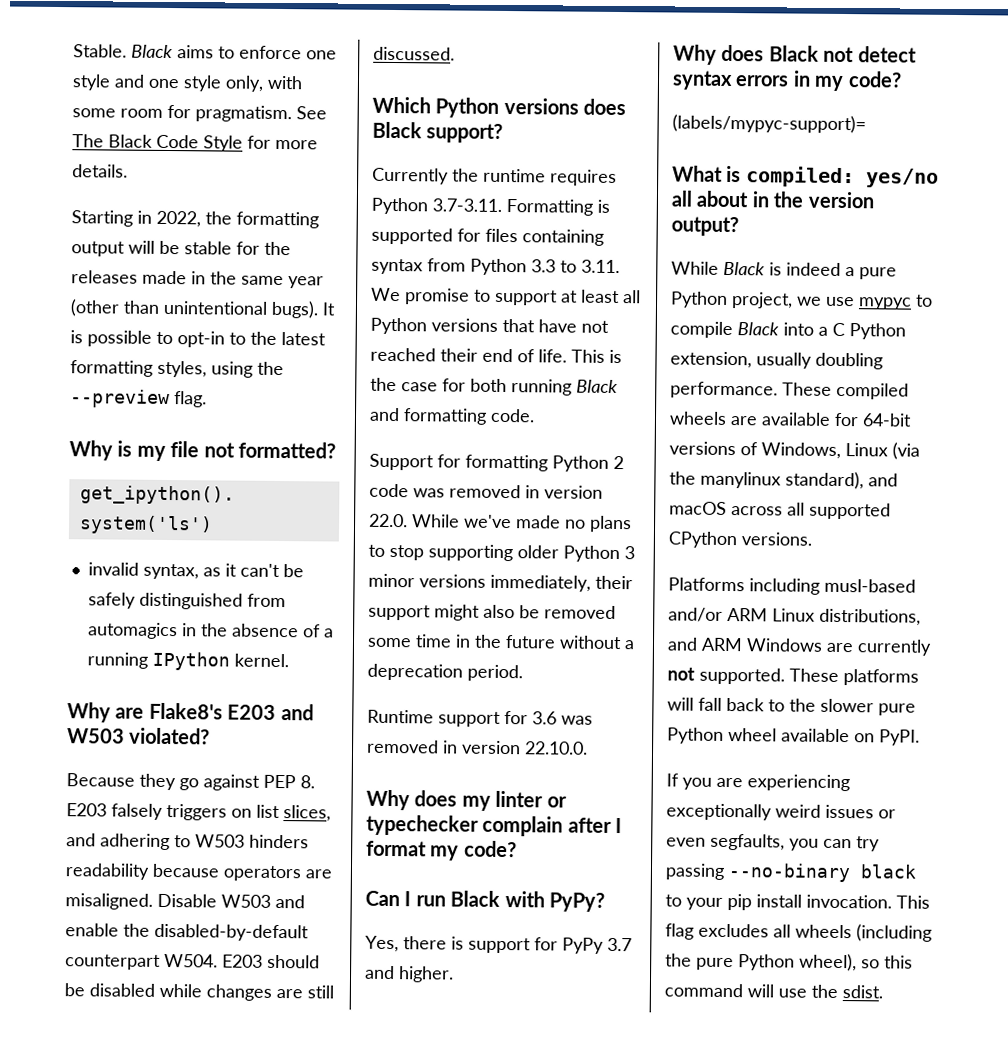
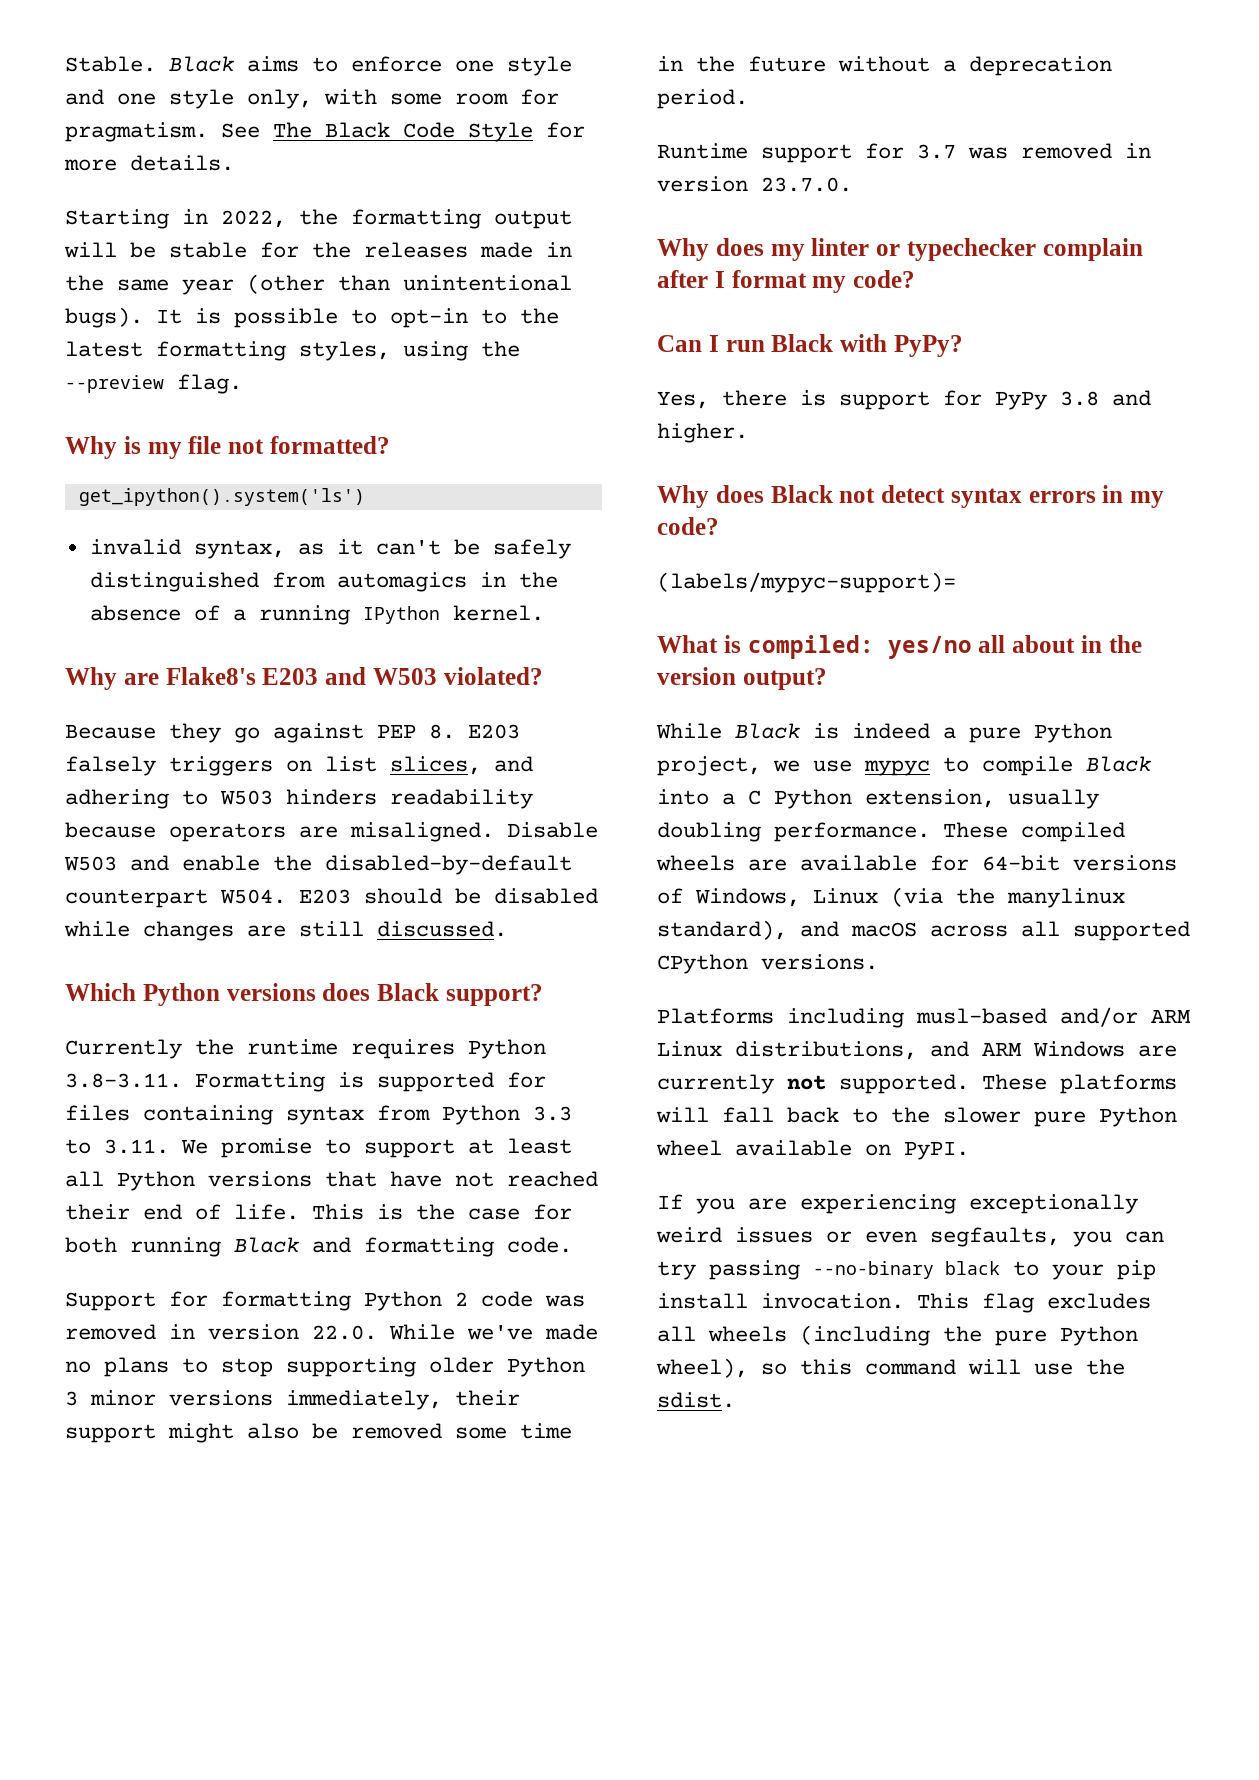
[432,198,502,212] 3.7-3.11. -> [65,1073,182,1088] 3.8-3.11.
[532,711,593,725] [367,739,588,755] 3.6 was removed in version 22.10.0. -> [917,143,1151,159] [657,176,852,192] 3.7 was removed in version 23.7.0.
[607,937,632,952] 3.7 -> [1060,391,1099,406] 3.8

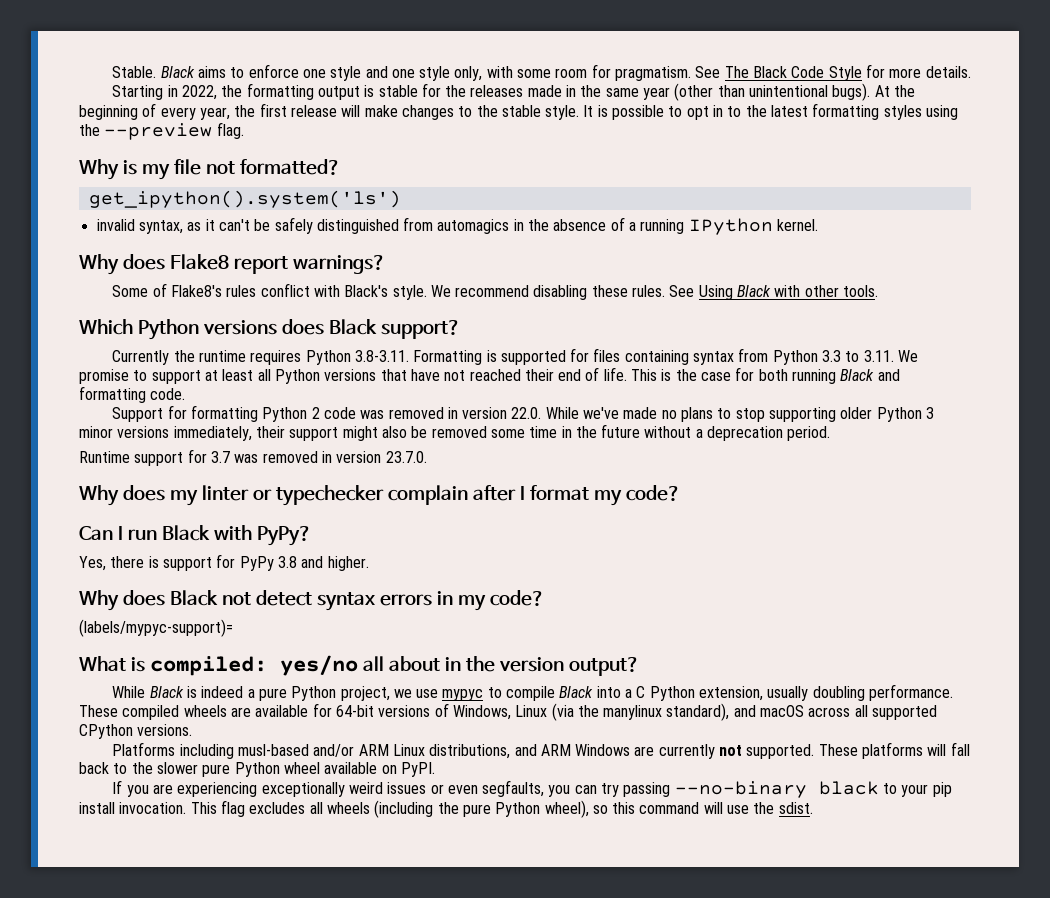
[64,242,156,258] will be -> [364,85,375,97] is
(143, 317) none -> [874,85,916,97] [79,103,580,120] At the beginning of every year, the first release will make changes to the stable style.
[390,308,468,328] opt-in -> [686,105,724,120] opt in
[299,341,390,361] styles, -> [883,105,922,120] styles
[123,667,543,685] [65,723,520,743] [65,756,533,776] [65,789,533,809] [65,822,598,842] [64,855,572,875] [65,888,598,908] [64,921,507,941] are Flake8's E203 and W503 violated? // Because they go against PEP 8. E203 falsely triggers on list slices, and adhering to W503 hinders readability because operators are misaligned. Disable W503 and enable the disabled-by-default counterpart W504. E203 should be disabled while changes are still discussed. -> [122,254,386,274] [112,283,879,300] does Flake8 report warnings? // Some of Flake8's rules conflict with Black's style. We recommend disabling these rules. See Using Black with other tools.

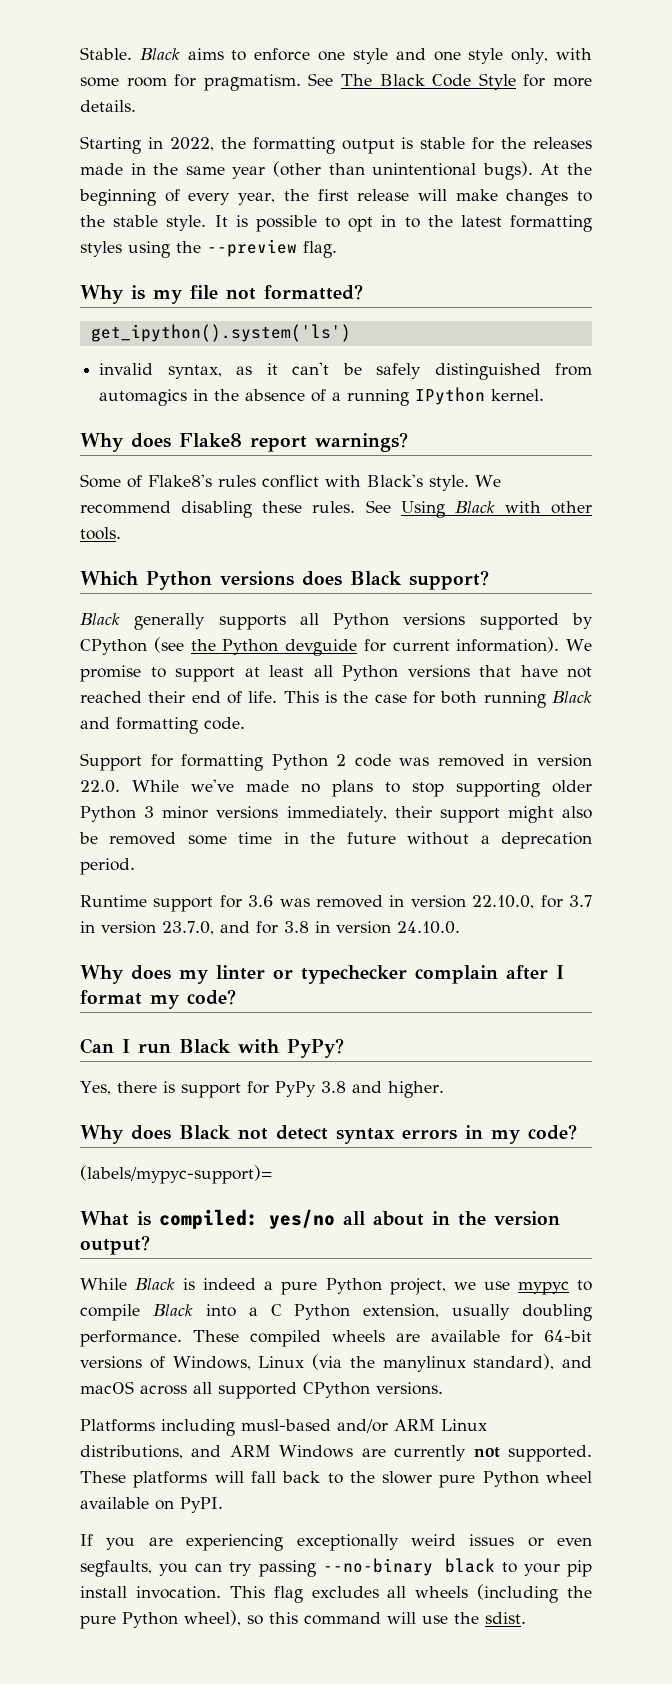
[112,348,894,365] Currently the runtime requires Python 3.8-3.11. Formatting is supported for files containing syntax from Python 3.3 to 3.11. -> [80,613,593,630] [80,637,560,656] Black generally supports all Python versions supported by CPython (see the Python devguide for current information).
[210,451,427,463] 3.7 was removed in version 23.7.0. -> [248,895,592,909] [80,921,460,935] 3.6 was removed in version 22.10.0, for 3.7 in version 23.7.0, and for 3.8 in version 24.10.0.

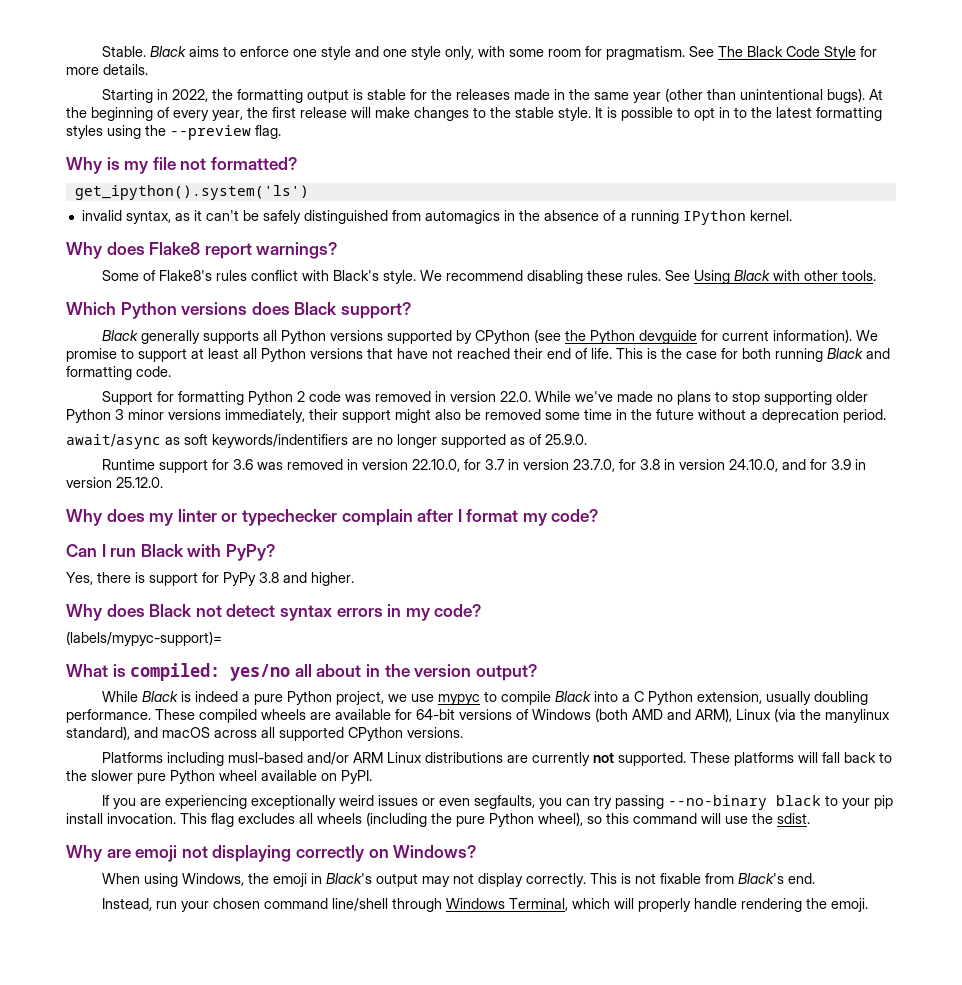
(135, 866) none -> [66,434,587,449] // await/async as soft keywords/indentifiers are no longer supported as of 25.9.0.
[220,921,250,933] and -> (615, 465) none
[397,921,460,934] 24.10.0. -> [728,459,866,472] [66,477,163,488] 24.10.0, and for 3.9 in version 25.12.0.
[172,1356,251,1370] Windows, -> [532,708,732,722] Windows (both AMD and ARM),
[80,1445,354,1459] distributions, and ARM Windows -> [424,752,503,763] distributions
(526, 1618) none -> [66,845,477,862] [101,873,815,887] [101,898,868,912] // Why are emoji not displaying correctly on Windows? // When using Windows, the emoji in Black's output may not display correctly. This is not fixable from Black's end. // Instead, run your chosen command line/shell through Windows Terminal, which will properly handle rendering the emoji.

